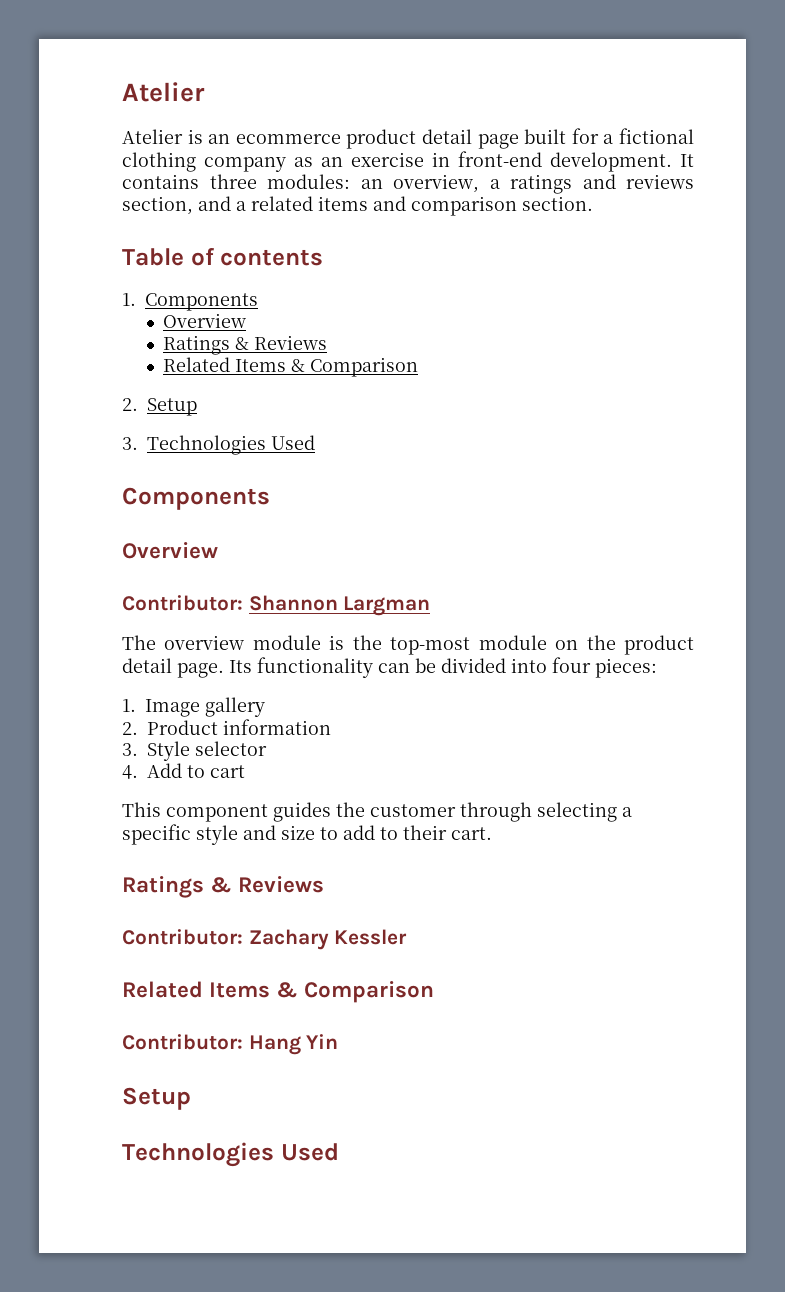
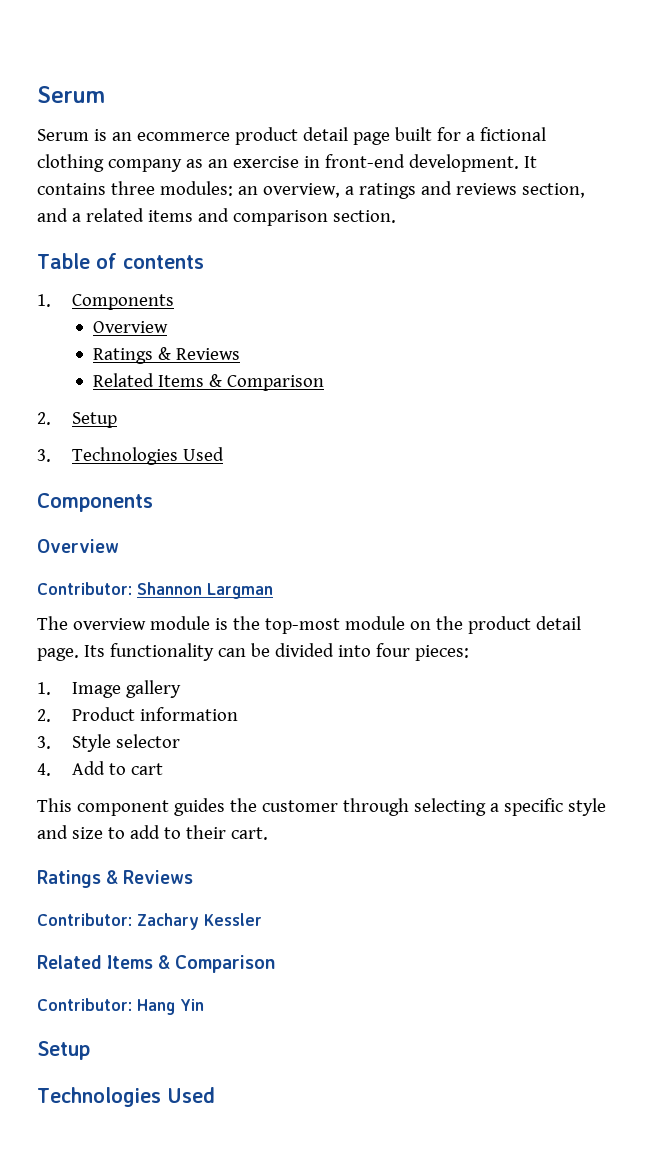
[122,82,205,102] [122,129,183,144] Atelier // Atelier -> [37,86,105,103] [37,129,89,141] Serum // Serum

